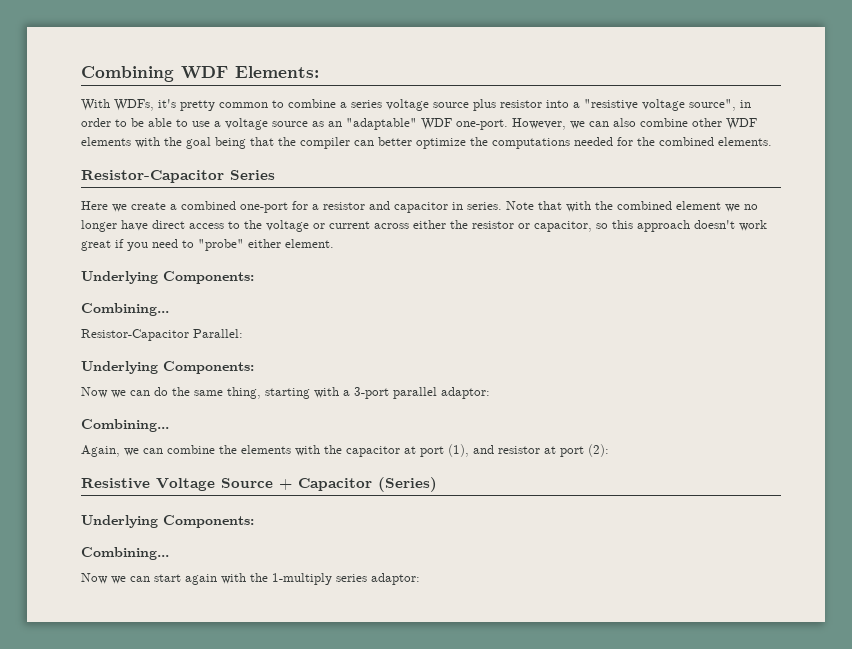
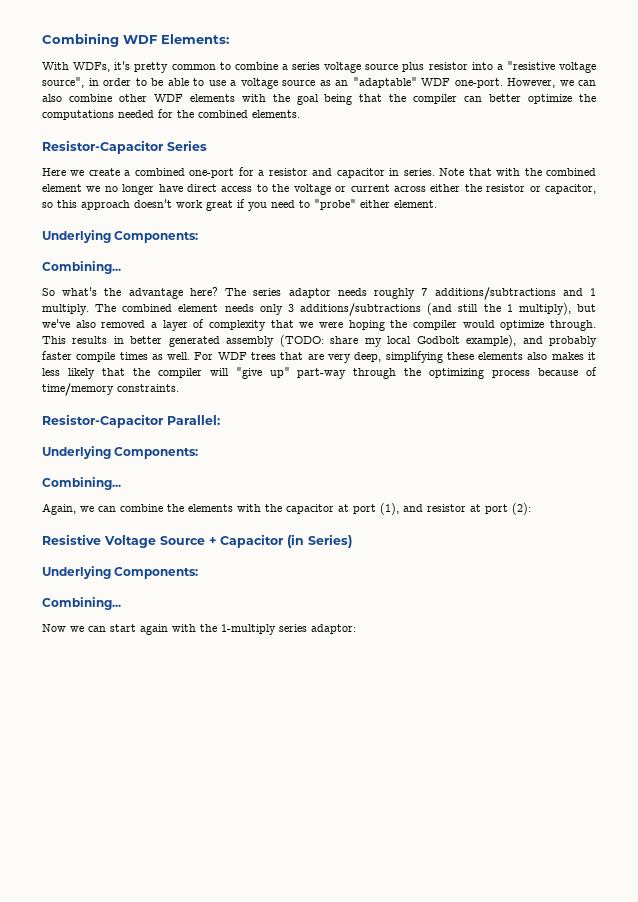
[81,329,243,341] [81,361,254,374] [81,387,490,399] Resistor-Capacitor Parallel: // Underlying Components: // Now we can do the same thing, starting with a 3-port parallel adaptor: -> [42,287,596,300] [42,303,596,316] [42,319,597,331] [42,335,597,347] [42,351,596,363] [42,367,598,379] [42,383,179,396] [42,414,220,428] [42,446,199,459] So what's the advantage here? The series adaptor needs roughly 7 additions/subtractions and 1 multiply. The combined element needs only 3 additions/subtractions (and still the 1 multiply), but we've also removed a layer of complexity that we were hoping the compiler would optimize through. This results in better generated assembly (TODO: share my local Godbolt example), and probably faster compile times as well. For WDF trees that are very deep, simplifying these elements also makes it less likely that the compiler will "give up" part-way through the optimizing process because of time/memory constraints. // Resistor-Capacitor Parallel: // Underlying Components:
[378,477,437,492] (Series) -> [287,534,352,548] (in Series)

